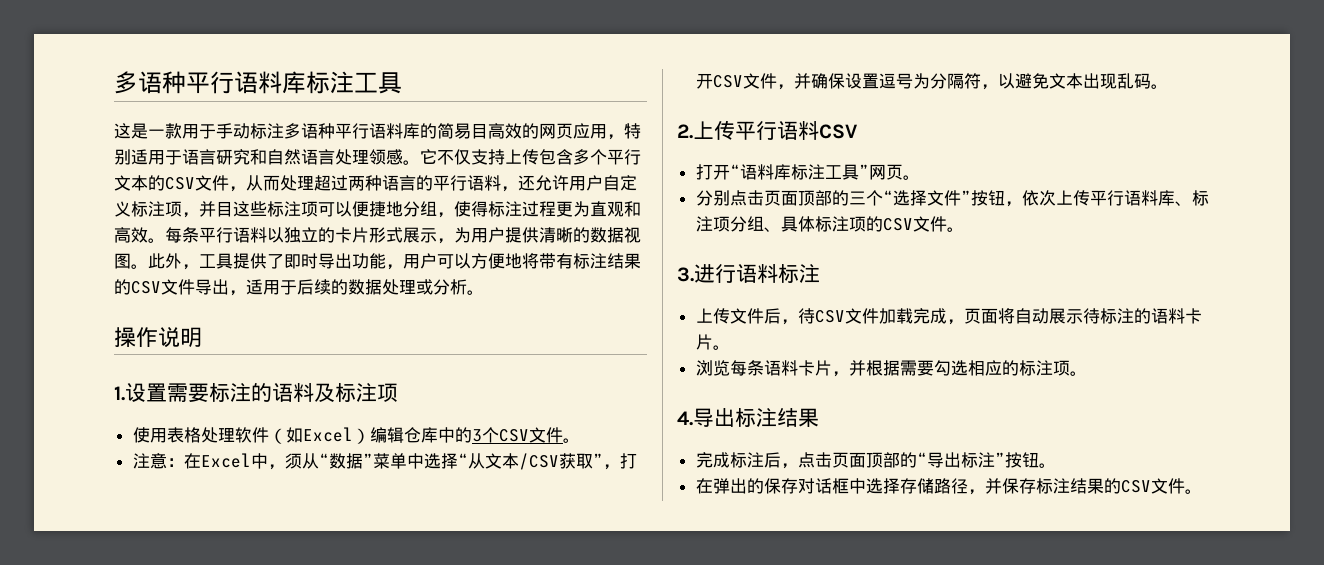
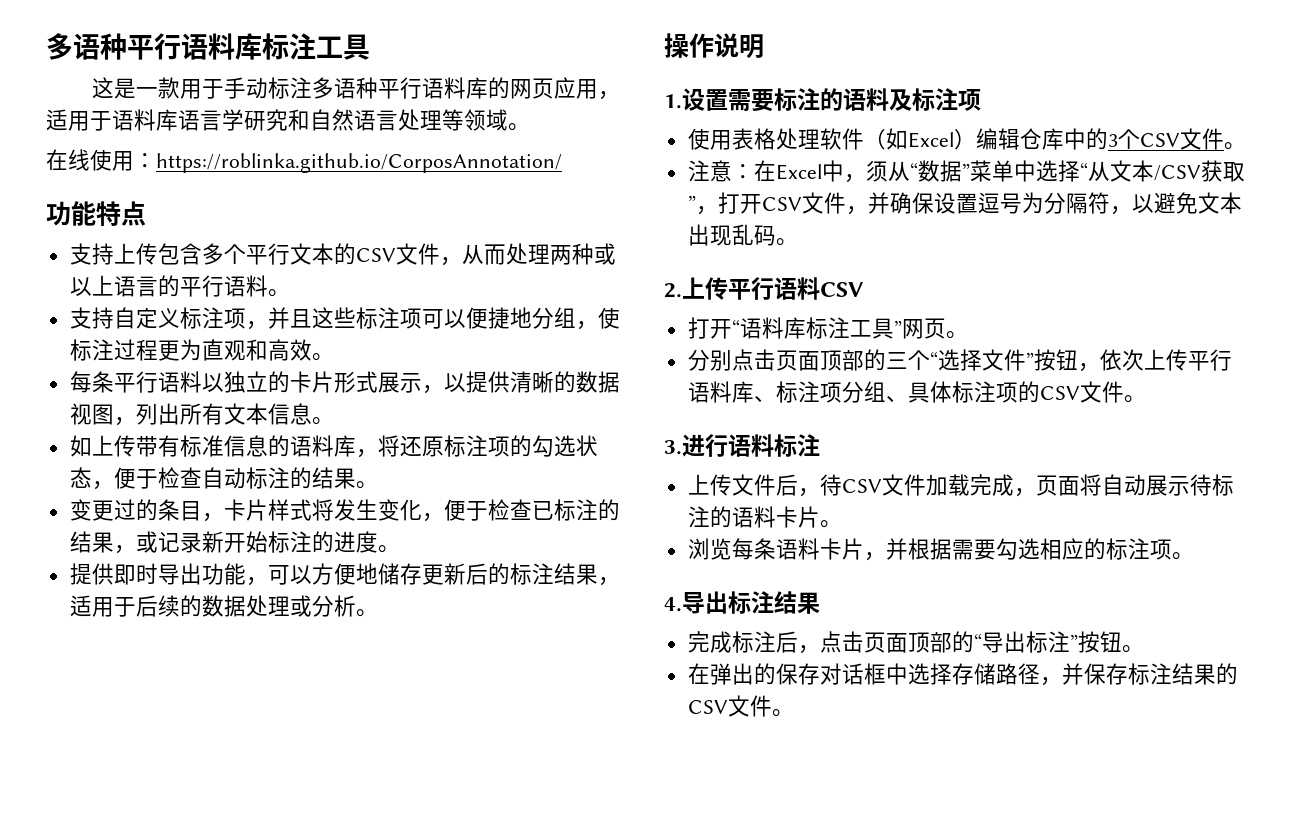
[437,123,539,139] 简易目高效的 -> (510, 88) none
[624,123,641,139] [114,149,131,165] 特别 -> (620, 95) none
[199,149,216,165] 言 -> [134,109,244,131] 料库语言学
[369,149,471,165] 领感。它不仅 -> [442,109,530,131] [46,149,562,173] [46,201,146,226] 等领域。 // 在线使用：https://roblinka.github.io/CorposAnnotation/ // 功能特点 //
[314,175,382,191] 超过两种 -> [549,243,616,265] [69,275,114,296] 两种或以上
[501,175,603,192] ，还允许用户 -> [267,289,290,297] [69,307,114,329] 。 // 支持
[216,201,233,217] 目 -> [289,309,312,328] 且
[471,201,488,217] 得 -> (620, 318) none
(165, 240) none -> (334, 357) //
[454,227,505,243] 为用户 -> [443,373,466,392] 以
[131,253,284,270] 。此外，工具提供了 -> [113,403,334,426] [69,435,598,458] [69,467,378,490] [69,499,620,522] [69,531,400,554] [69,563,114,585] ，列出所有文本信息。 // 如上传带有标准信息的语料库，将还原标注项的勾选状态，便于检查自动标注的结果。 // 变更过的条目，卡片样式将发生变化，便于检查已标注的结果，或记录新开始标注的进度。 // 提供
[403,253,437,269] 用户 -> (268, 581) none
[522,253,641,269] [114,279,229,295] 将带有标注结果的CSV文件导出 -> [377,563,598,585] 储存更新后的标注结果

